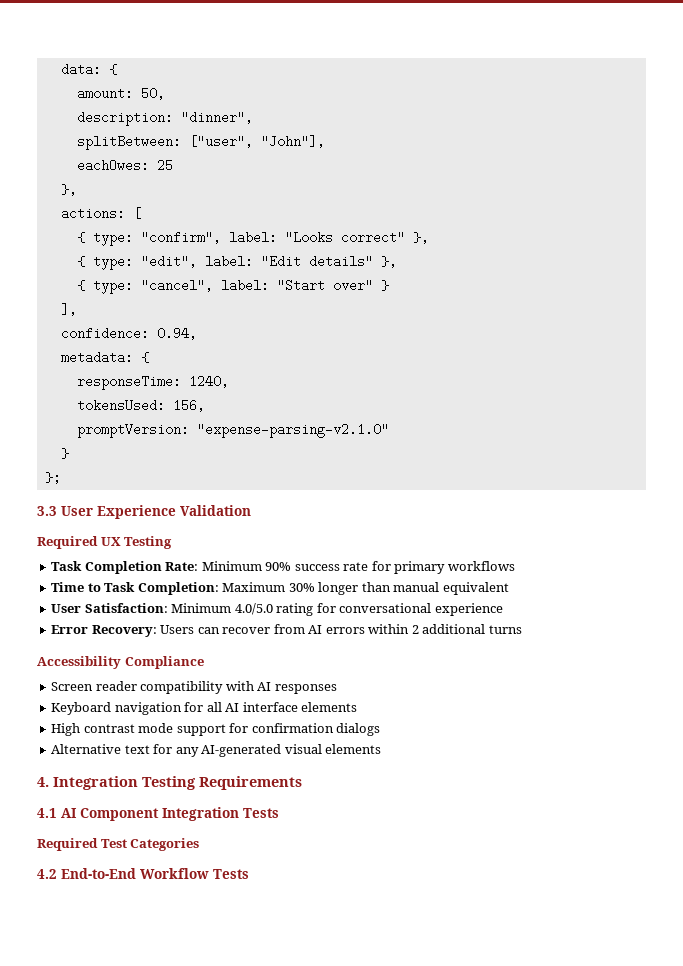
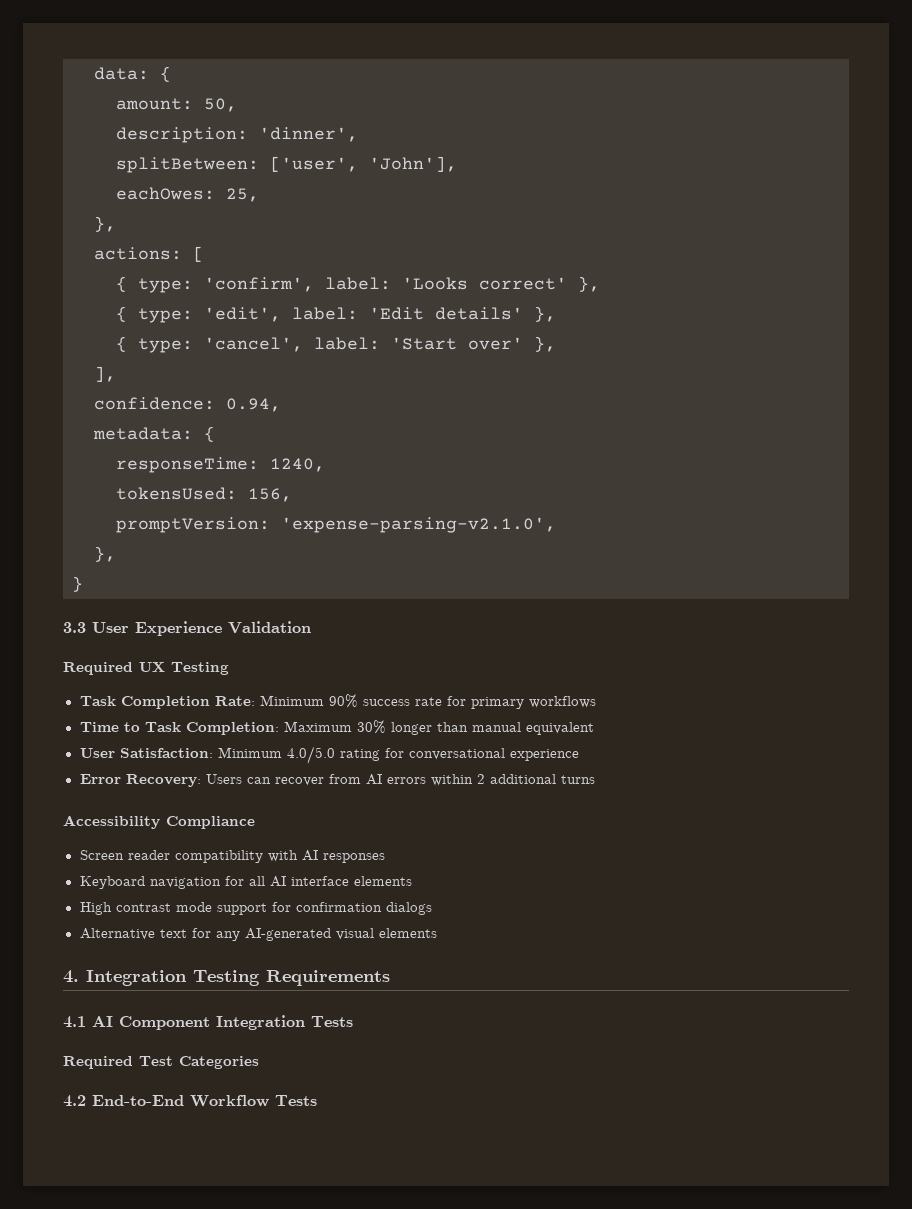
[180,111,253,124] "dinner", -> [259,127,358,142] 'dinner',
[188,135,325,148] ["user", "John"], -> [270,156,457,172] ['user', 'John'],
[156,159,173,172] 25 -> [226,188,259,202] 25,
[140,231,429,244] [76,255,397,270] [76,279,389,294] "confirm", label: "Looks correct" }, // { type: "edit", label: "Edit details" }, // { type: "cancel", label: "Start over" } -> [204,276,600,292] [116,306,556,323] [116,336,556,353] 'confirm', label: 'Looks correct' }, // { type: 'edit', label: 'Edit details' }, // { type: 'cancel', label: 'Start over' },
[196,423,389,438] [60,448,69,459] [44,471,61,484] "expense-parsing-v2.1.0" // } // }; -> [281,517,556,533] [94,546,116,562] [72,576,83,592] 'expense-parsing-v2.1.0', // }, // }

